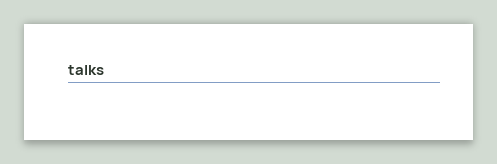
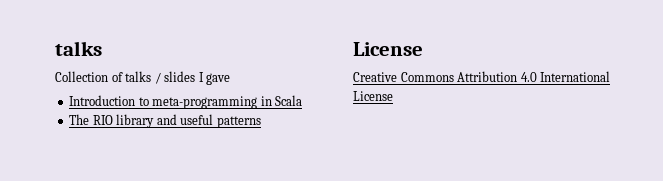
[68,65,104,75] talks -> [55,41,102,56] [55,71,231,85] [69,95,303,109] [69,114,261,128] [353,42,423,56] [353,71,611,82] [353,91,393,101] talks // Collection of talks / slides I gave // Introduction to meta-programming in Scala // The RIO library and useful patterns // License // Creative Commons Attribution 4.0 International License

